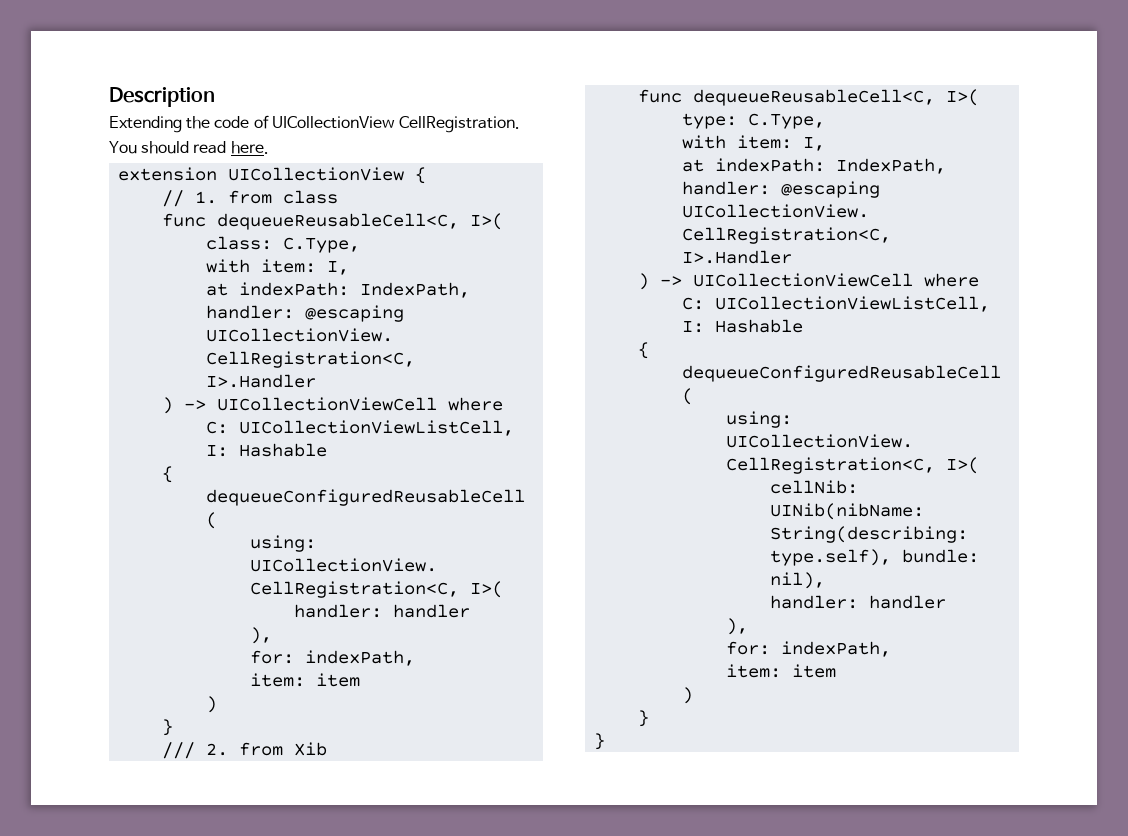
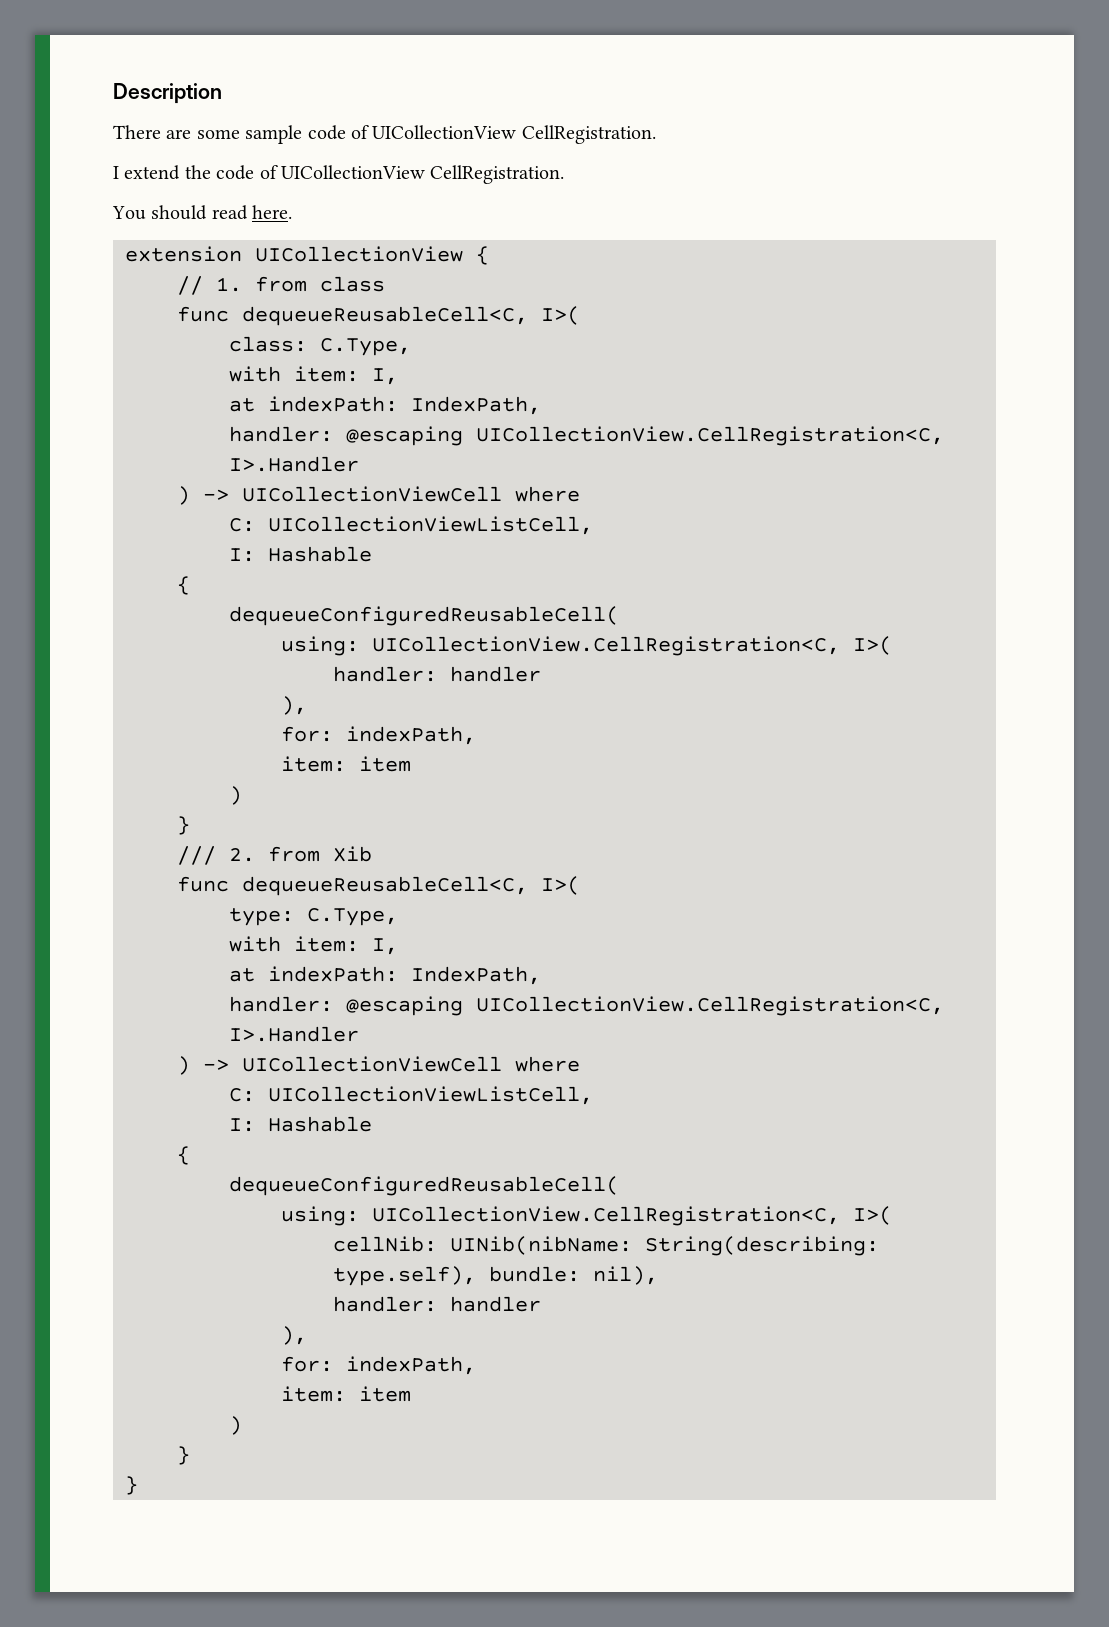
[109,116,182,133] Extending -> [113,125,656,144] [113,165,181,180] There are some sample code of UICollectionView CellRegistration. // I extend

